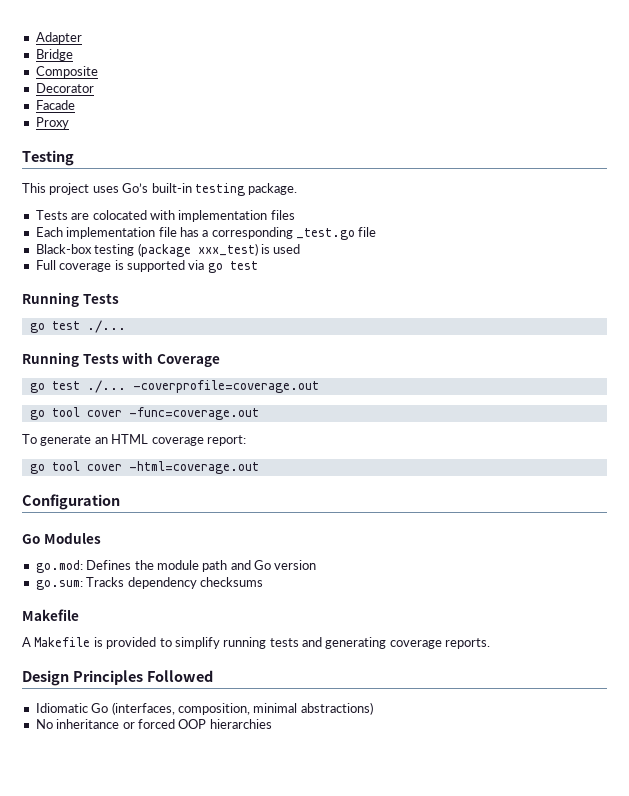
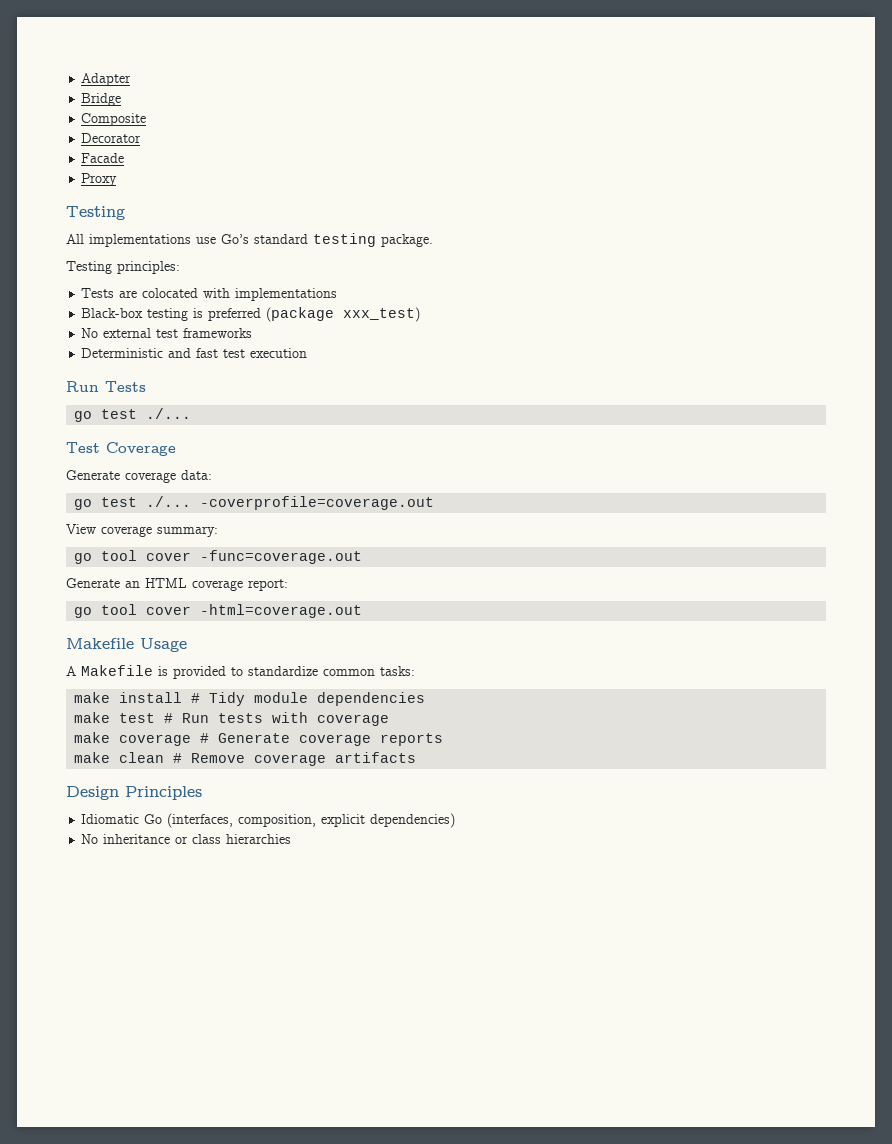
[22,183,192,195] This project uses Go’s built-in -> [66,234,308,247] All implementations use Go’s standard
(298, 189) none -> [66,261,180,274] // Testing principles:
[178,210,295,222] [35,227,377,240] implementation files // Each implementation file has a corresponding _test.go file -> [235,288,338,301] implementations
(135, 250) none -> [193,308,262,321] is preferred
[260,244,301,254] [35,260,258,273] [22,292,79,307] is used // Full coverage is supported via go test // Running -> [81,328,253,338] [81,348,308,358] [66,381,99,392] // No external test frameworks // Deterministic and fast test execution // Run
[22,352,220,367] Running Tests with Coverage -> [66,442,176,456] [66,470,212,483] Test Coverage // Generate coverage data:
(319, 386) none -> [66,524,218,537] // View coverage summary:
[22,434,92,446] To generate -> [66,578,120,588] Generate
[22,494,120,510] [22,532,101,544] [35,560,317,573] [35,577,263,590] [22,609,79,621] // Configuration // Go Modules // go.mod: Defines the module path and Go version // go.sum: Tracks dependency checksums // Makefile -> [66,638,187,652] // Makefile Usage
[174,637,491,649] simplify running tests and generating coverage reports. -> [248,666,415,676] [74,692,426,706] [74,712,390,726] [74,732,444,746] [74,752,417,766] standardize common tasks: // make install # Tidy module dependencies // make test # Run tests with coverage // make coverage # Generate coverage reports // make clean # Remove coverage artifacts
[146,670,213,682] Followed -> (202, 793) none
[253,702,373,715] minimal abstractions) -> [321,813,456,828] explicit dependencies)
[137,719,207,729] forced OOP -> [192,834,222,844] class

